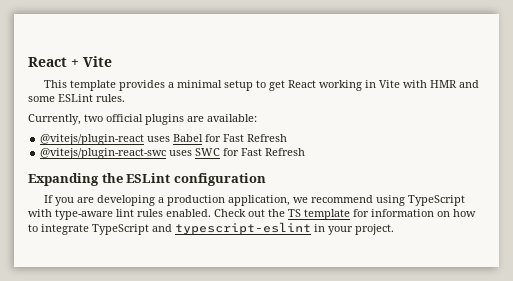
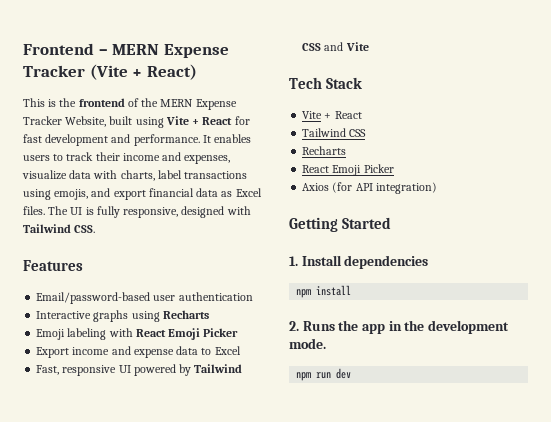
[28,56,112,67] [44,80,480,91] [28,94,125,102] [28,114,257,125] [40,134,288,145] [40,148,306,159] [28,173,266,186] [44,195,466,206] [28,209,476,220] [28,222,394,235] React + Vite // This template provides a minimal setup to get React working in Vite with HMR and some ESLint rules. // Currently, two official plugins are available: // @vitejs/plugin-react uses Babel for Fast Refresh // @vitejs/plugin-react-swc uses SWC for Fast Refresh // Expanding the ESLint configuration // If you are developing a production application, we recommend using TypeScript with type-aware lint rules enabled. Check out the TS template for information on how to integrate TypeScript and typescript-eslint in your project. -> [23,43,229,58] [23,64,197,80] [23,98,237,110] [23,116,250,128] [23,134,252,146] [23,152,231,164] [22,170,248,181] [23,188,262,200] [23,206,251,218] [23,224,96,233] [23,260,83,271] [36,292,253,304] [36,310,209,322] [36,328,239,340] [36,346,241,358] [36,364,243,376] [302,42,369,51] [289,77,363,89] [302,111,362,119] [302,128,367,137] [302,146,347,155] [302,164,394,176] [302,182,437,194] [289,217,392,232] [289,255,429,269] [296,285,352,298] [289,320,509,334] [289,338,326,349] [296,368,352,381] Frontend – MERN Expense Tracker (Vite + React) // This is the frontend of the MERN Expense Tracker Website, built using Vite + React for fast development and performance. It enables users to track their income and expenses, visualize data with charts, label transactions using emojis, and export financial data as Excel files. The UI is fully responsive, designed with Tailwind CSS. // Features // Email/password-based user authentication // Interactive graphs using Recharts // Emoji labeling with React Emoji Picker // Export income and expense data to Excel // Fast, responsive UI powered by Tailwind CSS and Vite // Tech Stack // Vite + React // Tailwind CSS // Recharts // React Emoji Picker // Axios (for API integration) // Getting Started // 1. Install dependencies // npm install // 2. Runs the app in the development mode. // npm run dev

